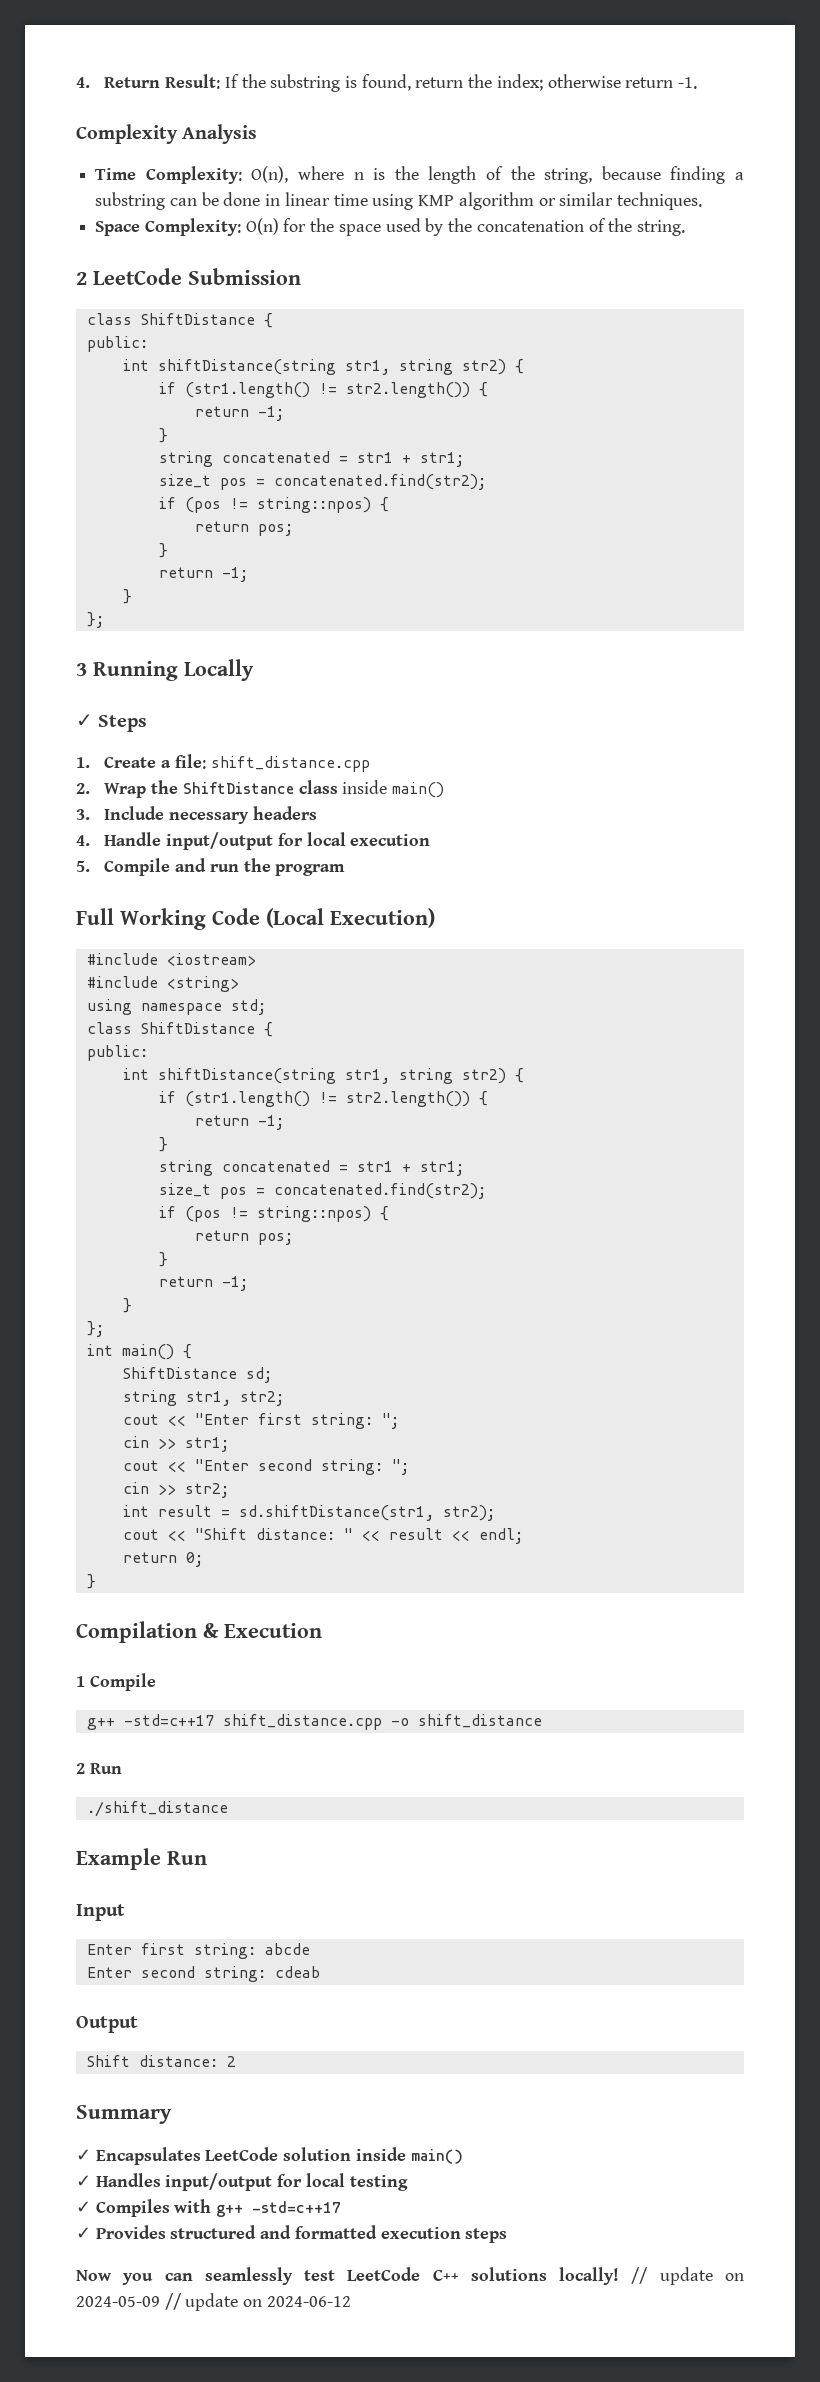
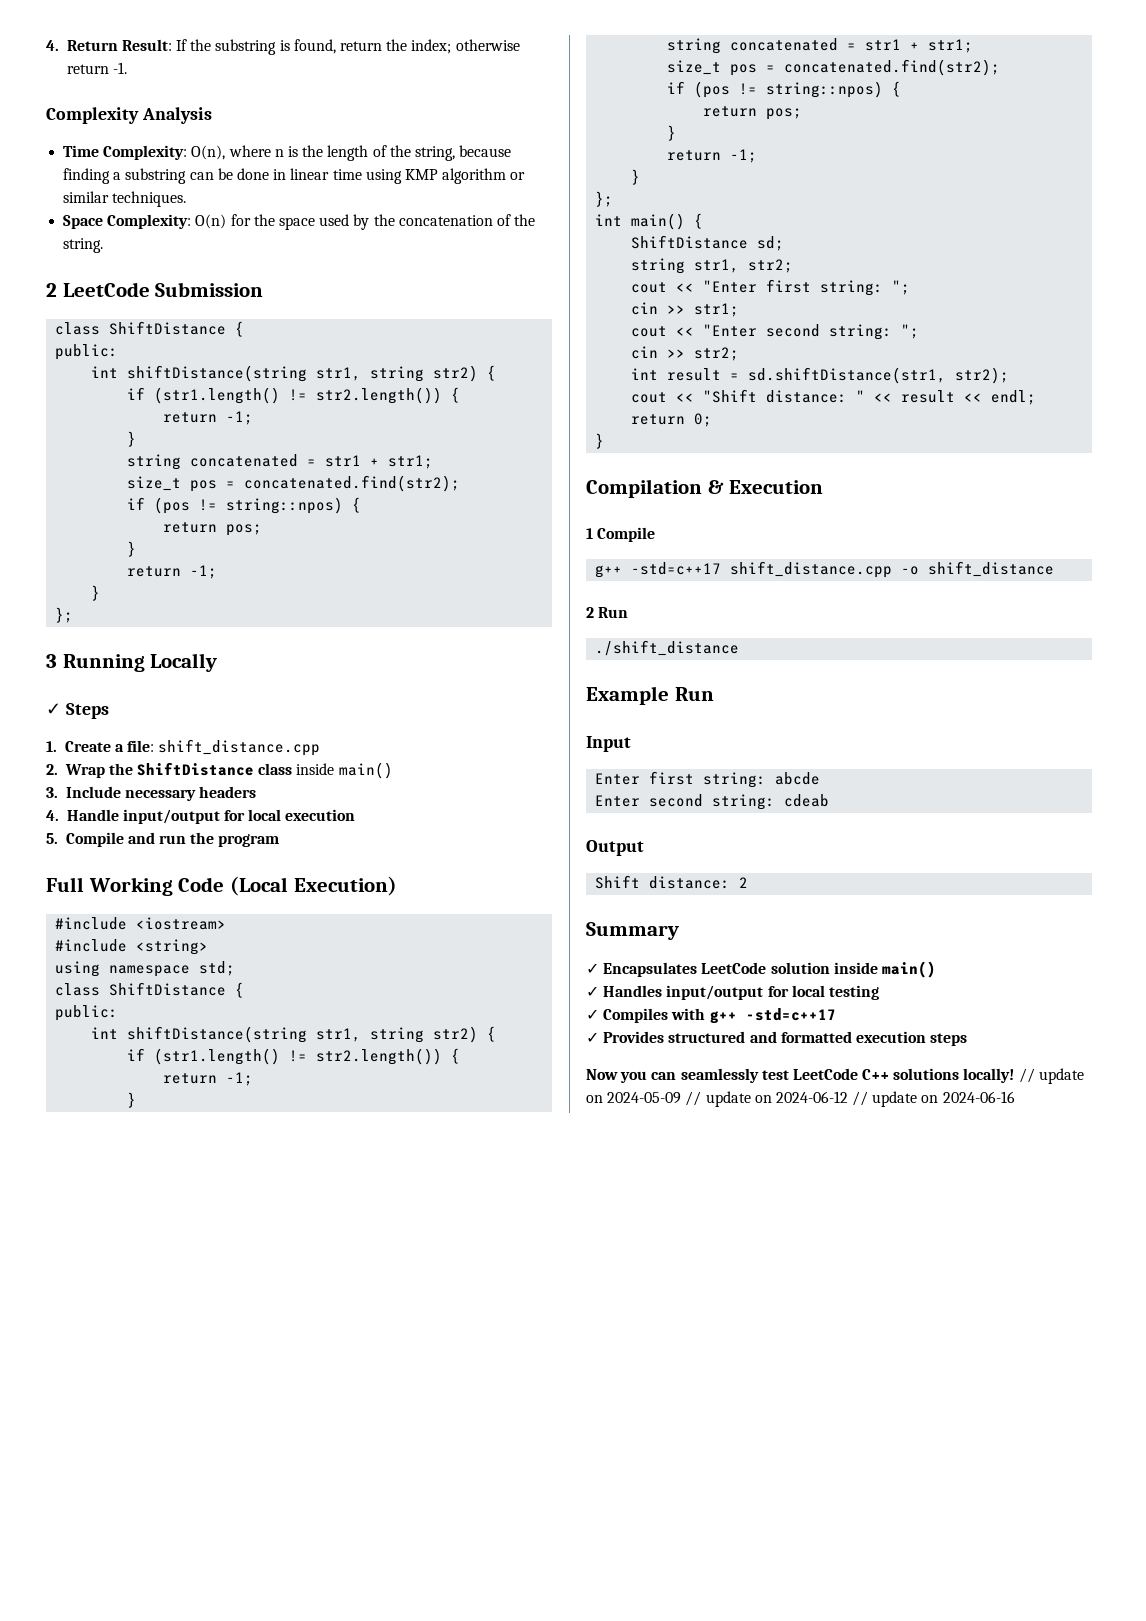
(351, 2301) none -> [852,1091,1015,1107] // update on 2024-06-16

